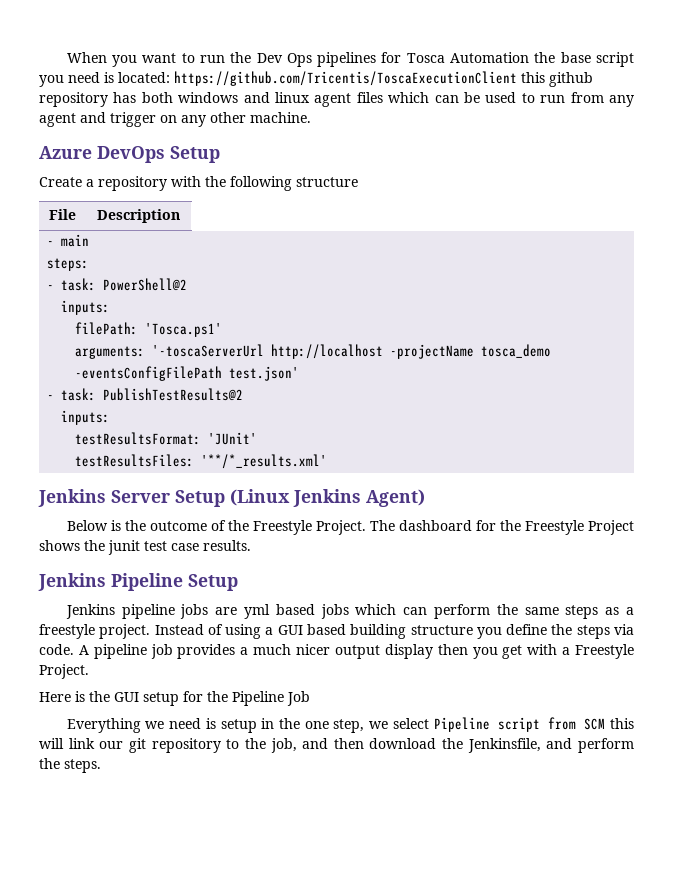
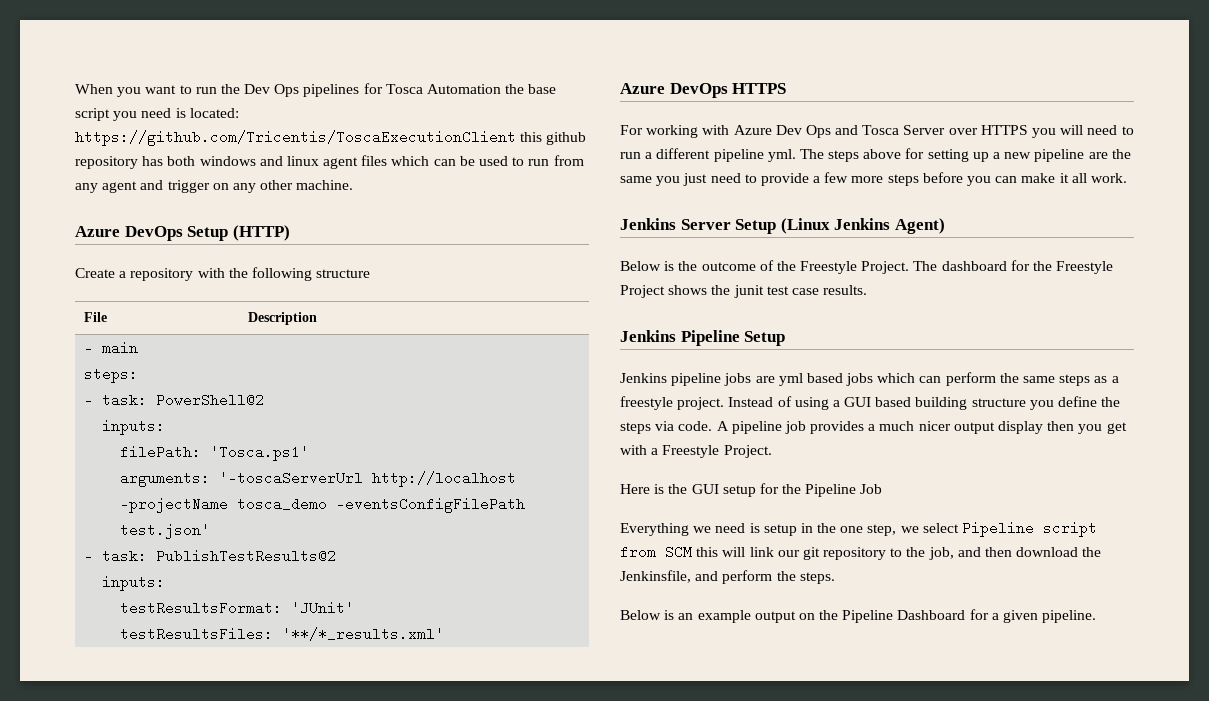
(220, 154) none -> [232,225,290,241] (HTTP)
(328, 461) none -> [620,83,787,98] [620,125,1134,138] [620,148,1131,162] [620,172,1127,186] // Azure DevOps HTTPS // For working with Azure Dev Ops and Tosca Server over HTTPS you will need to run a different pipeline yml. The steps above for setting up a new pipeline are the same you just need to provide a few more steps before you can make it all work.
(101, 766) none -> [620,609,1097,623] // Below is an example output on the Pipeline Dashboard for a given pipeline.

